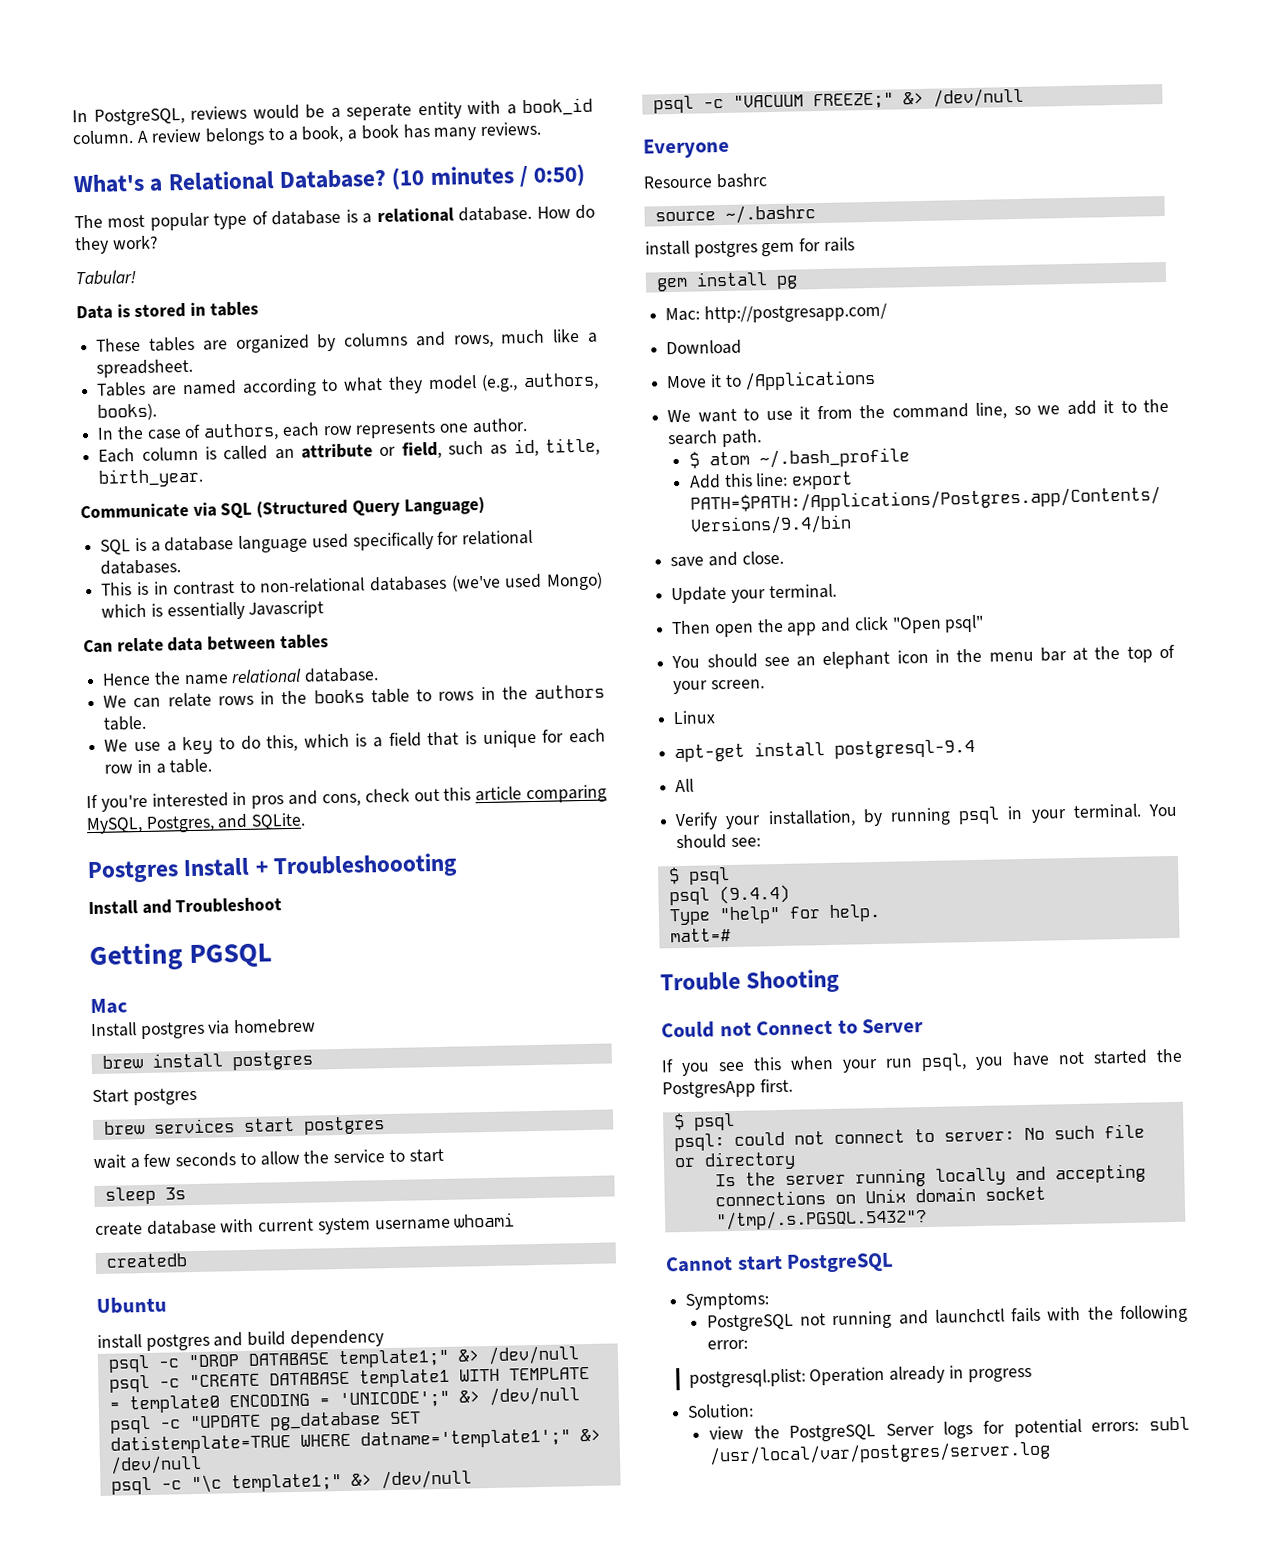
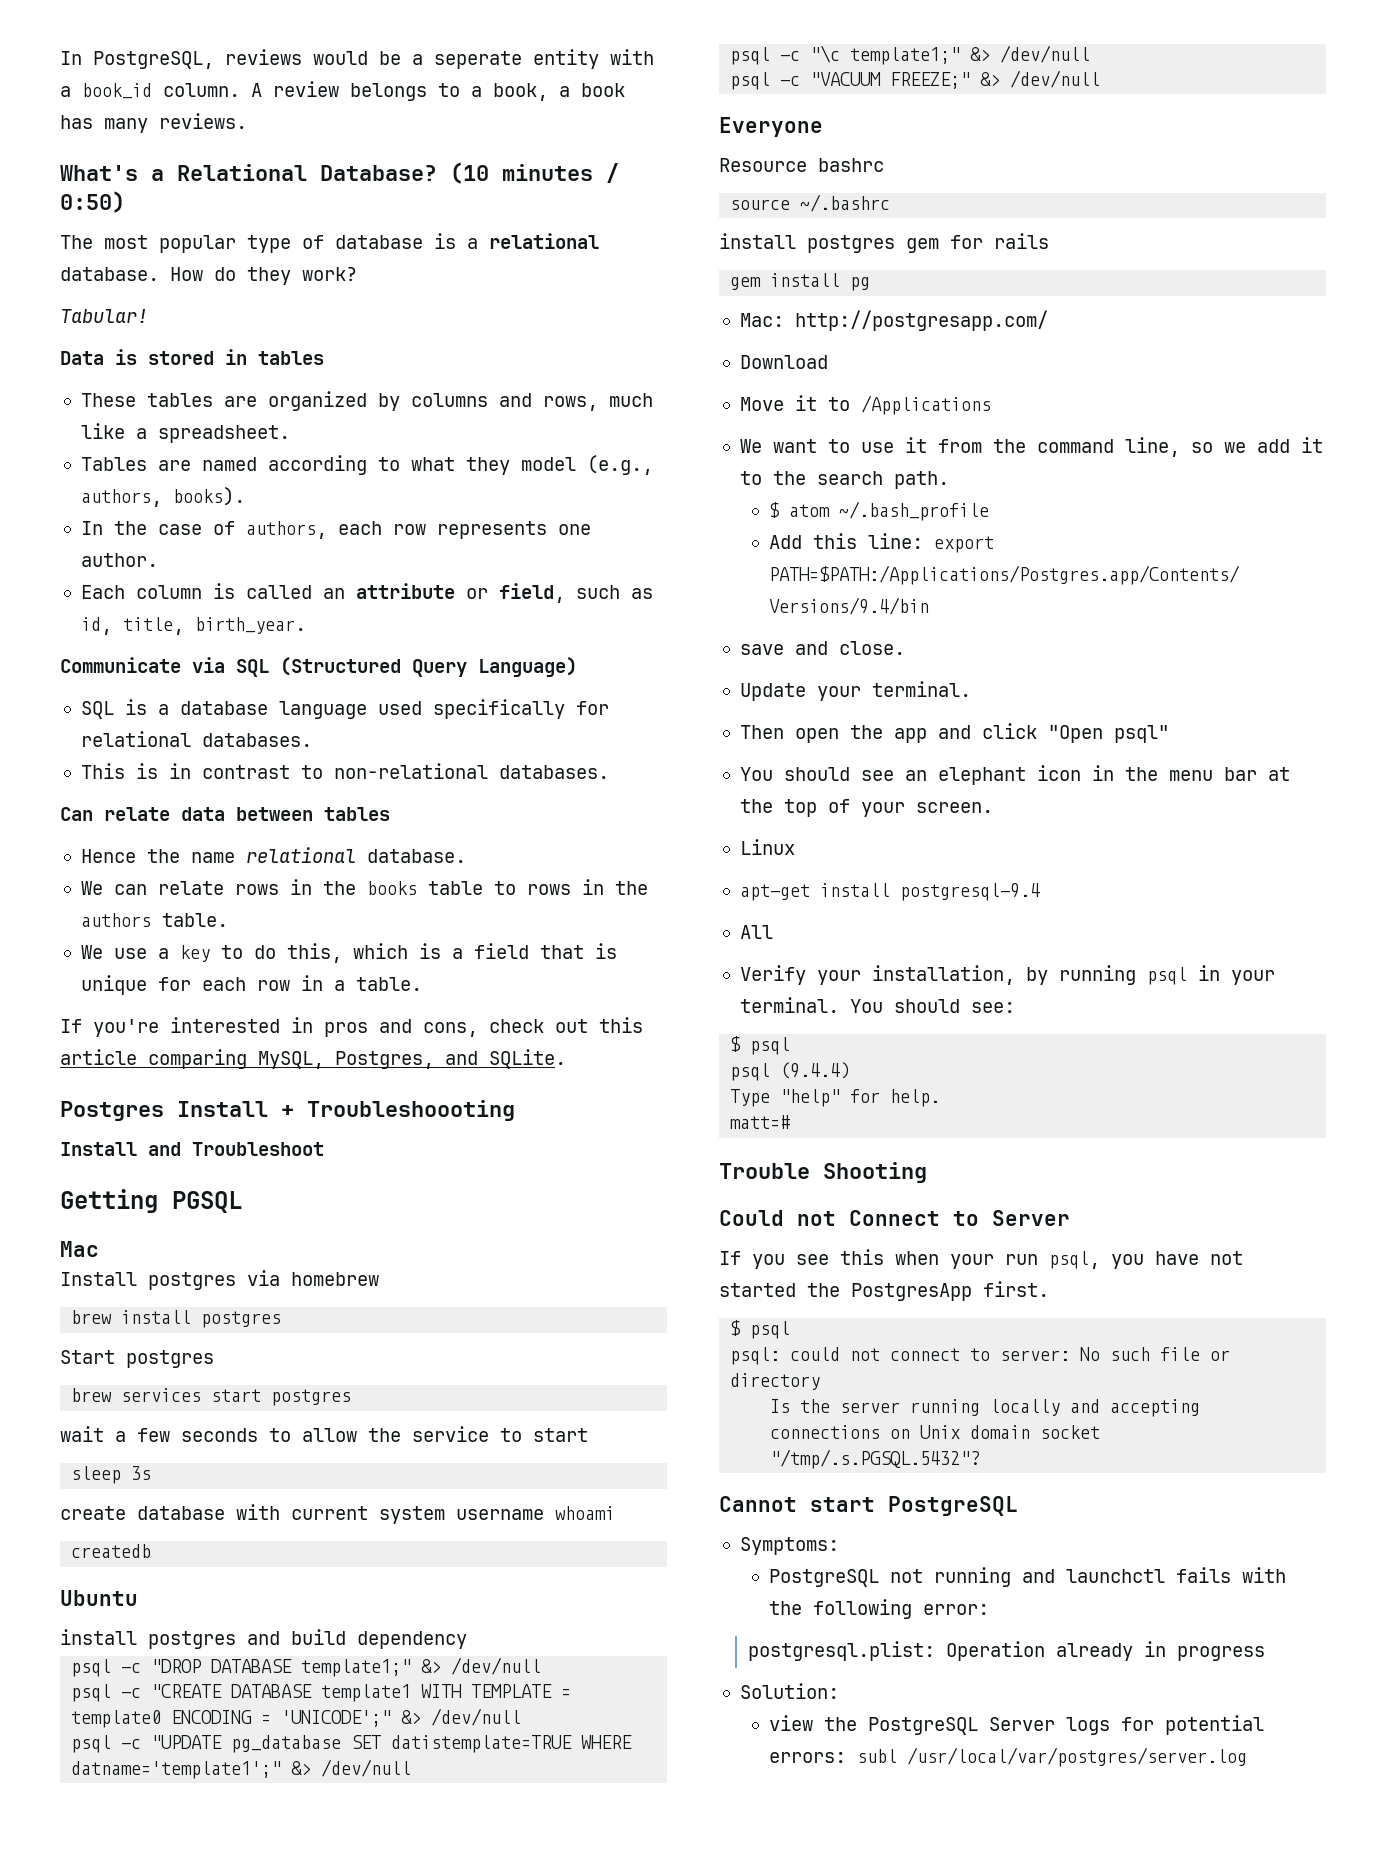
[369,572,604,592] [101,600,325,621] databases (we've used Mongo) which is essentially Javascript -> [498,765,609,779] databases.

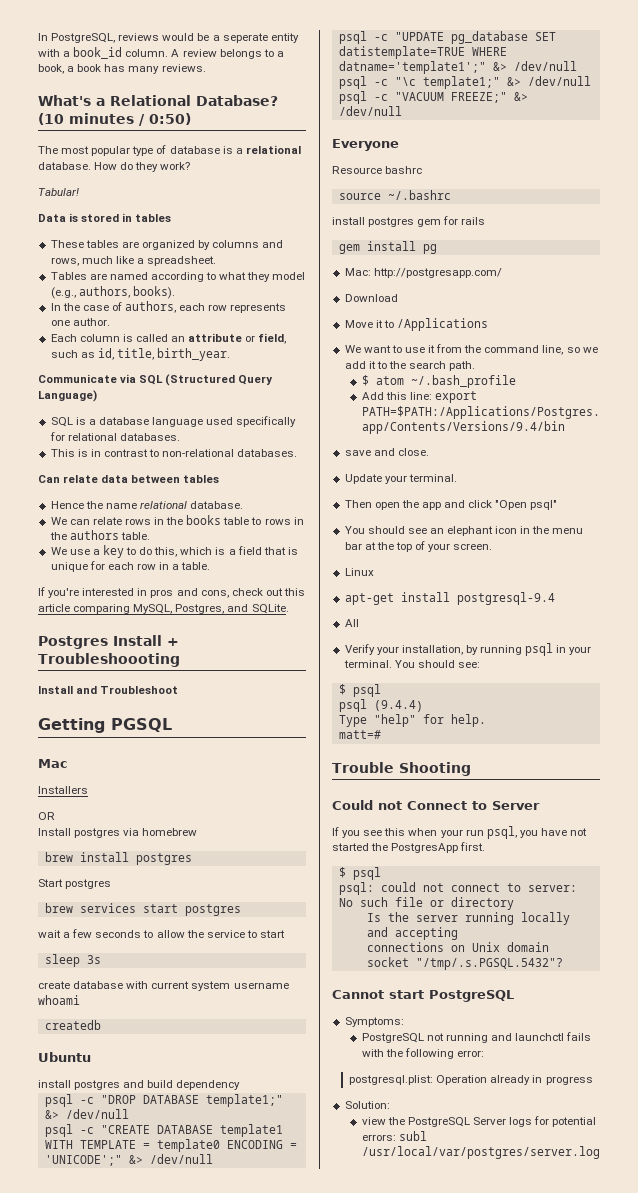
(99, 1249) none -> [38,786,88,794] [38,812,55,820] // Installers // OR

